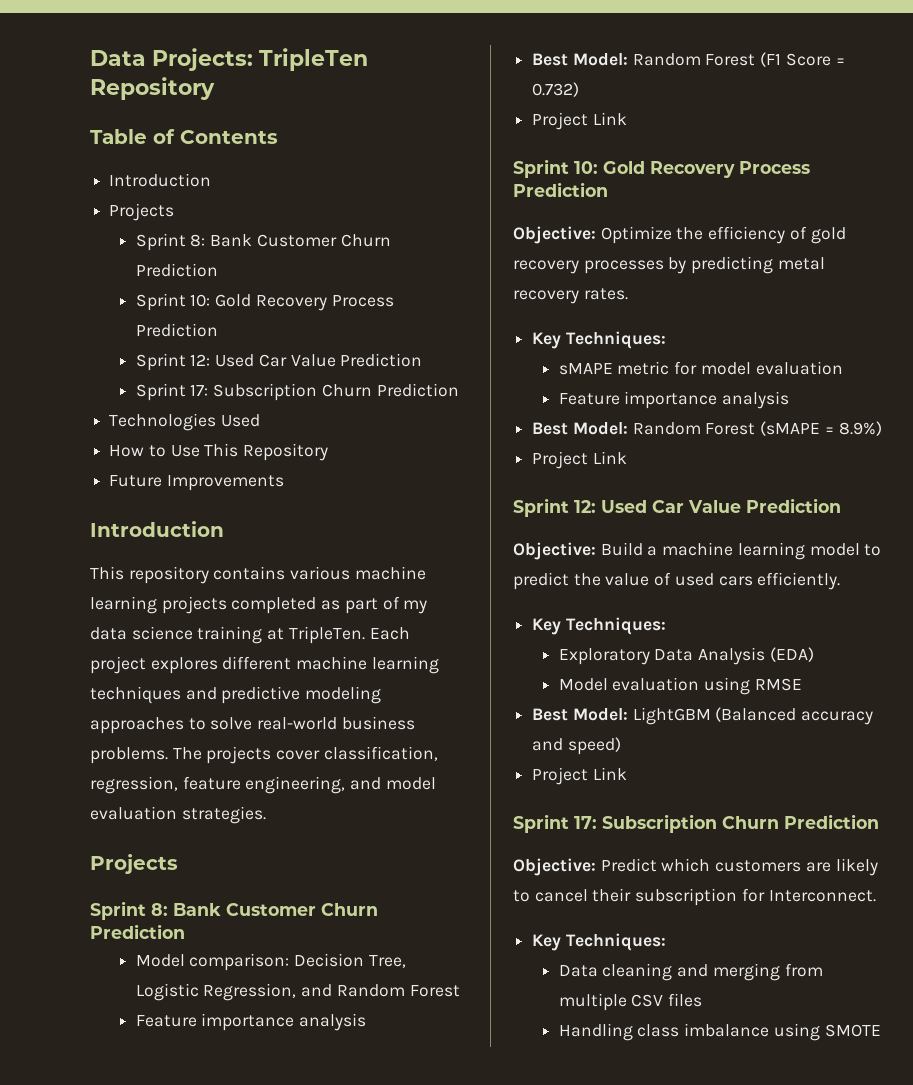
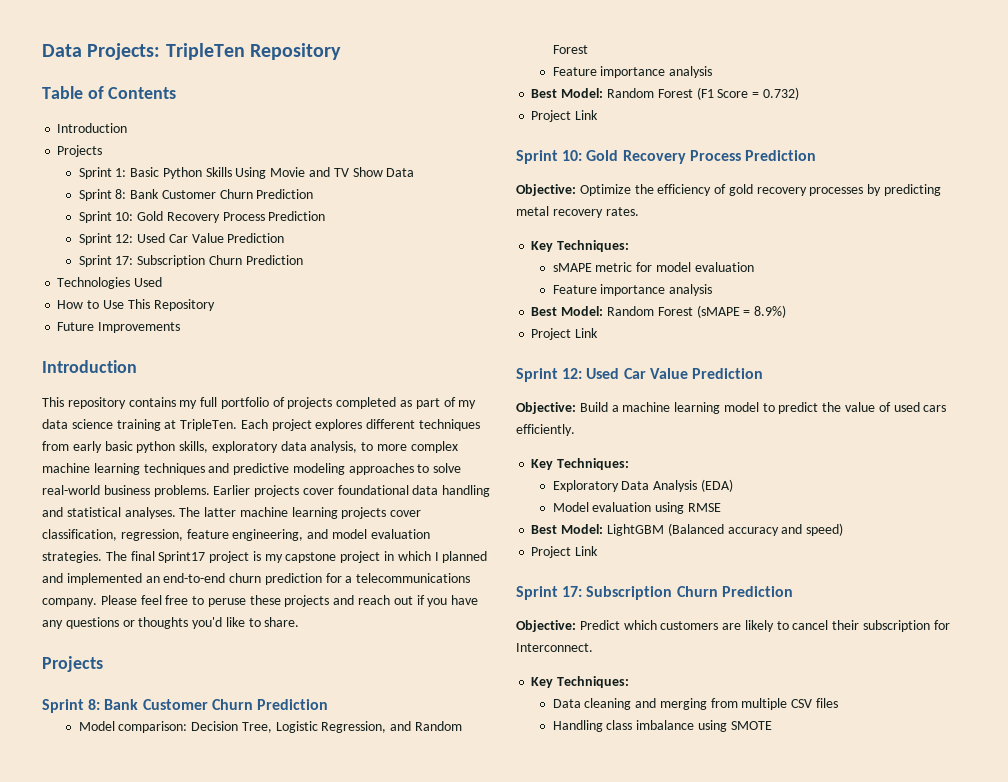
(175, 212) none -> [78,167,415,179] // Sprint 1: Basic Python Skills Using Movie and TV Show Data
[290,566,426,580] [90,596,157,614] various machine learning -> [179,397,285,409] my full portfolio of
(292, 663) none -> [419,419,481,431] [42,441,458,453] techniques from early basic python skills, exploratory data analysis, to more complex
[172,747,202,760] The -> [213,485,491,497] [42,507,338,519] Earlier projects cover foundational data handling and statistical analyses. The latter machine learning
(266, 815) none -> [105,551,488,563] [42,573,471,585] [42,595,479,607] [42,617,300,629] The final Sprint17 project is my capstone project in which I planned and implemented an end-to-end churn prediction for a telecommunications company. Please feel free to peruse these projects and reach out if you have any questions or thoughts you'd like to share.

